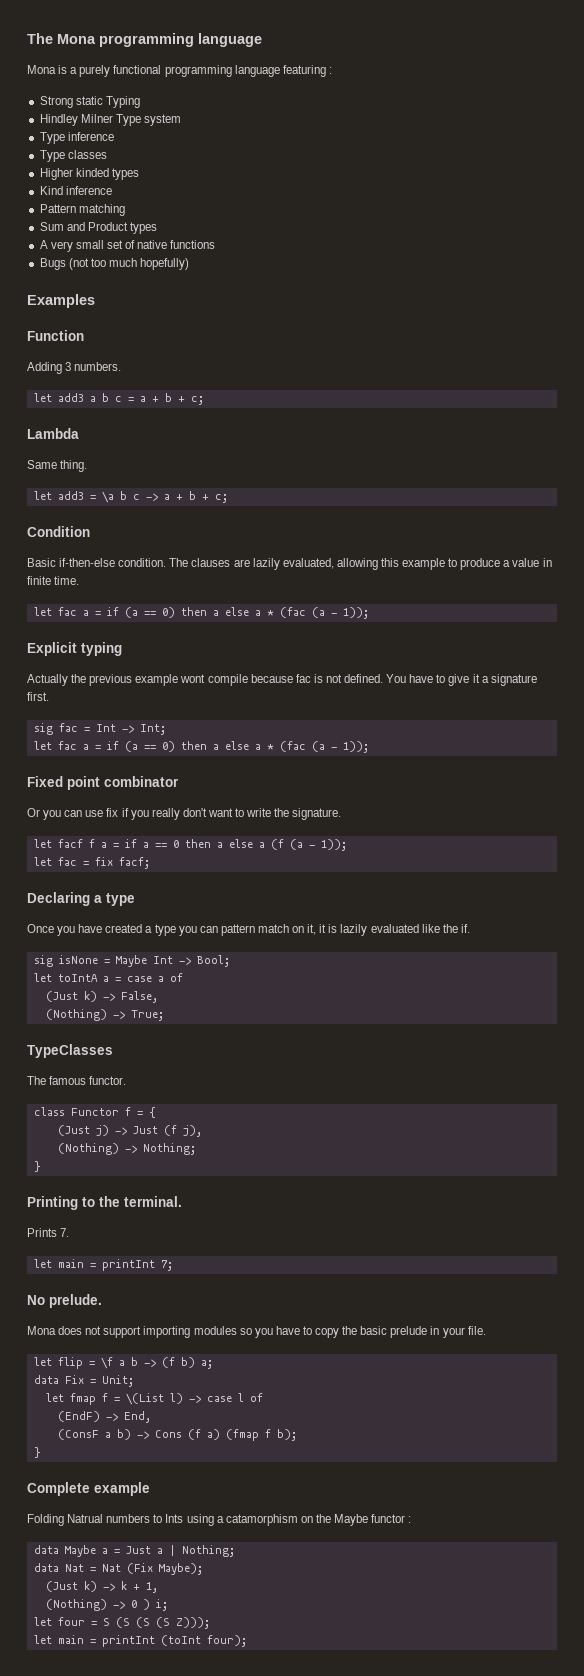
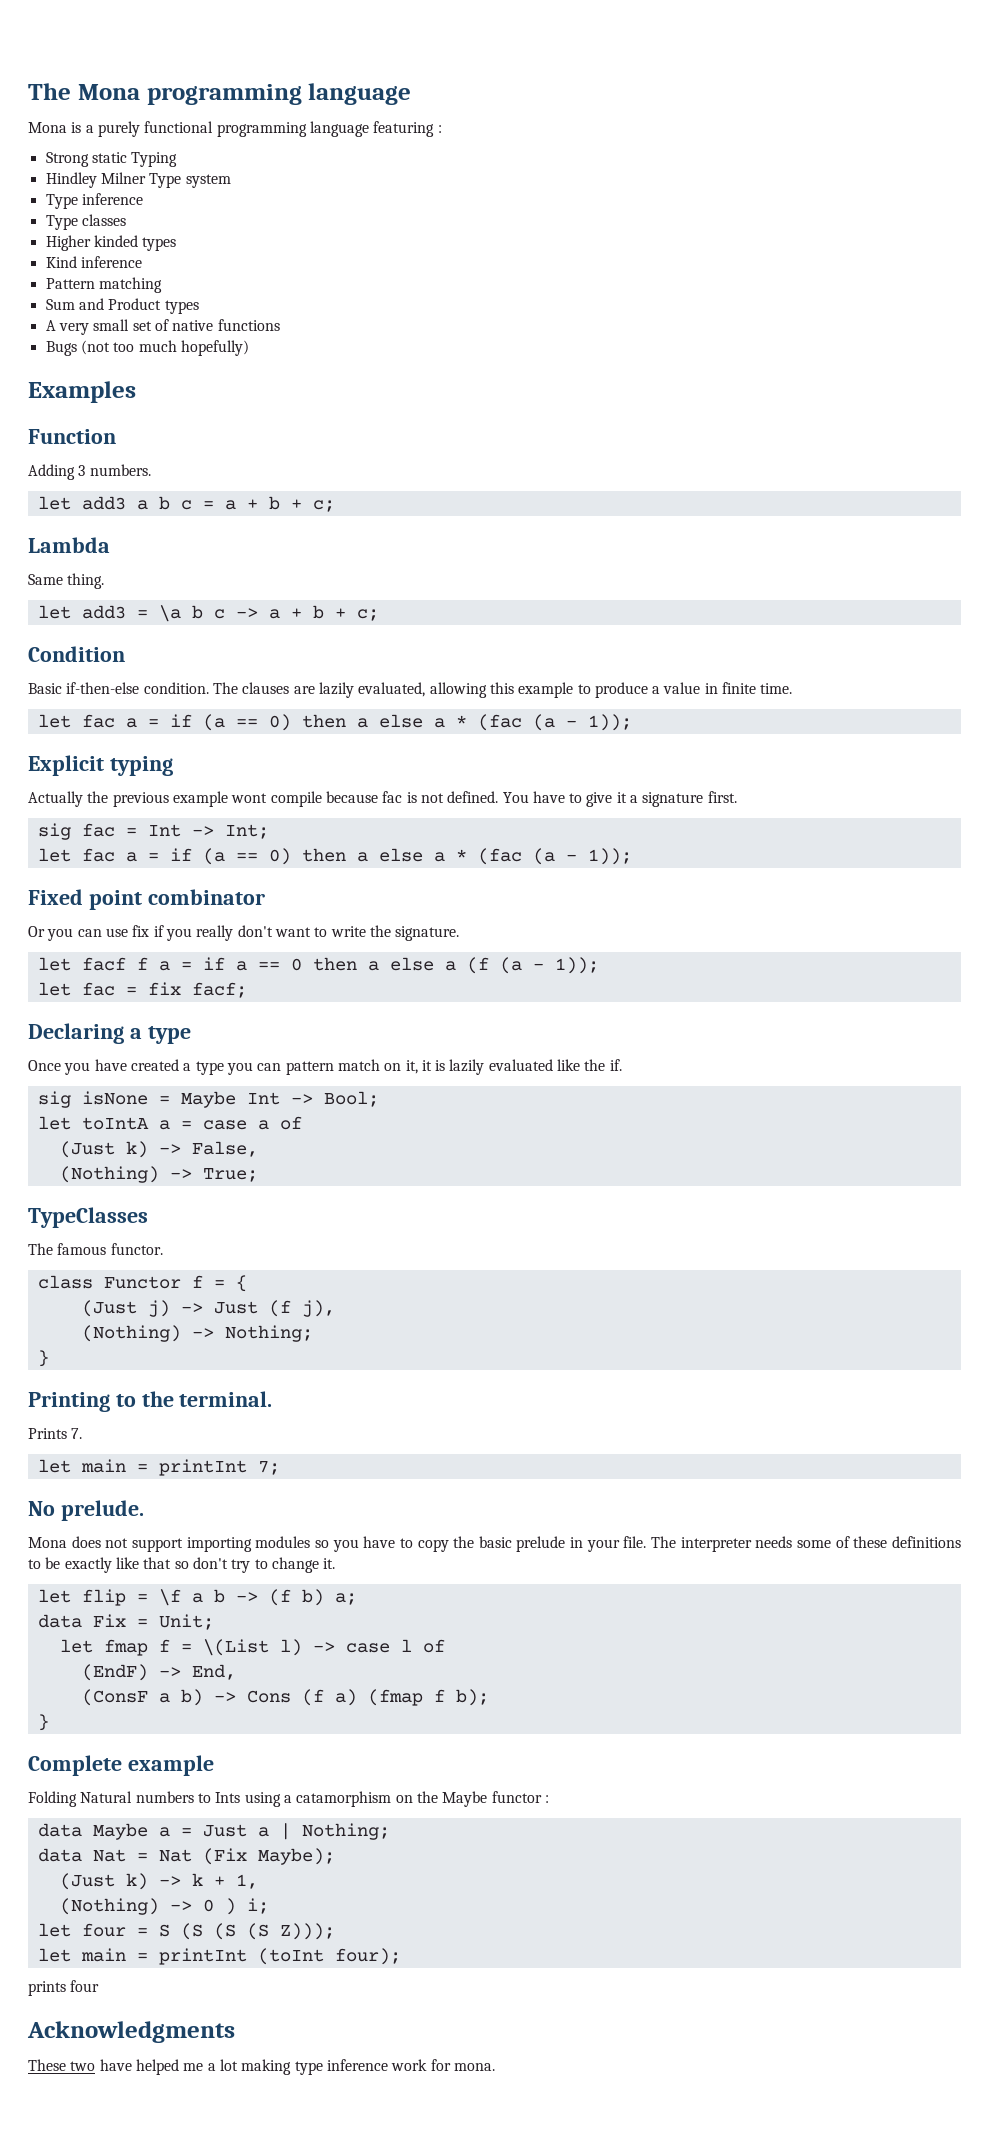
(486, 1330) none -> [651,1536,962,1552] [28,1557,336,1573] The interpreter needs some of these definitions to be exactly like that so don't try to change it.
[67,1514,104,1523] Natrual -> [80,1791,133,1803] Natural
(247, 1641) none -> [28,1980,100,1996] [27,2021,235,2043] [28,2059,495,2075] // prints four // Acknowledgments // These two have helped me a lot making type inference work for mona.

